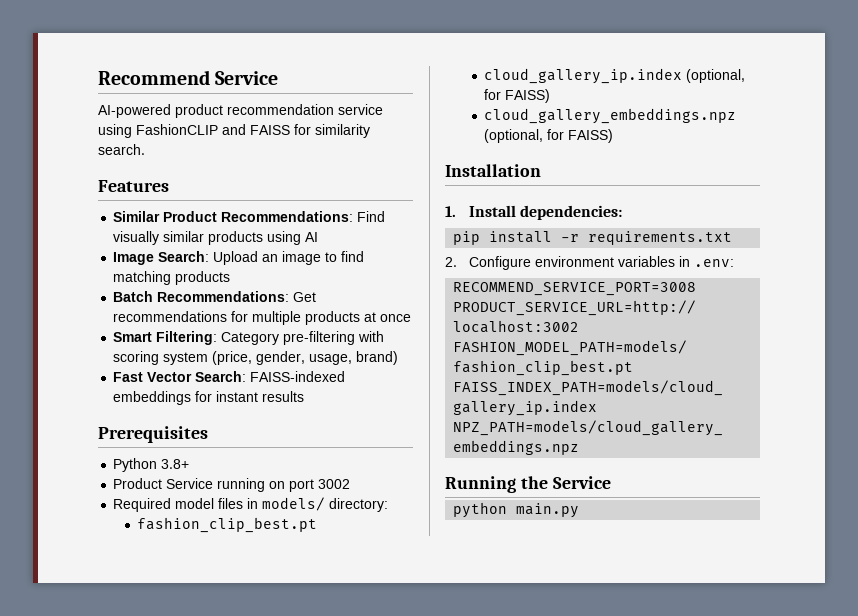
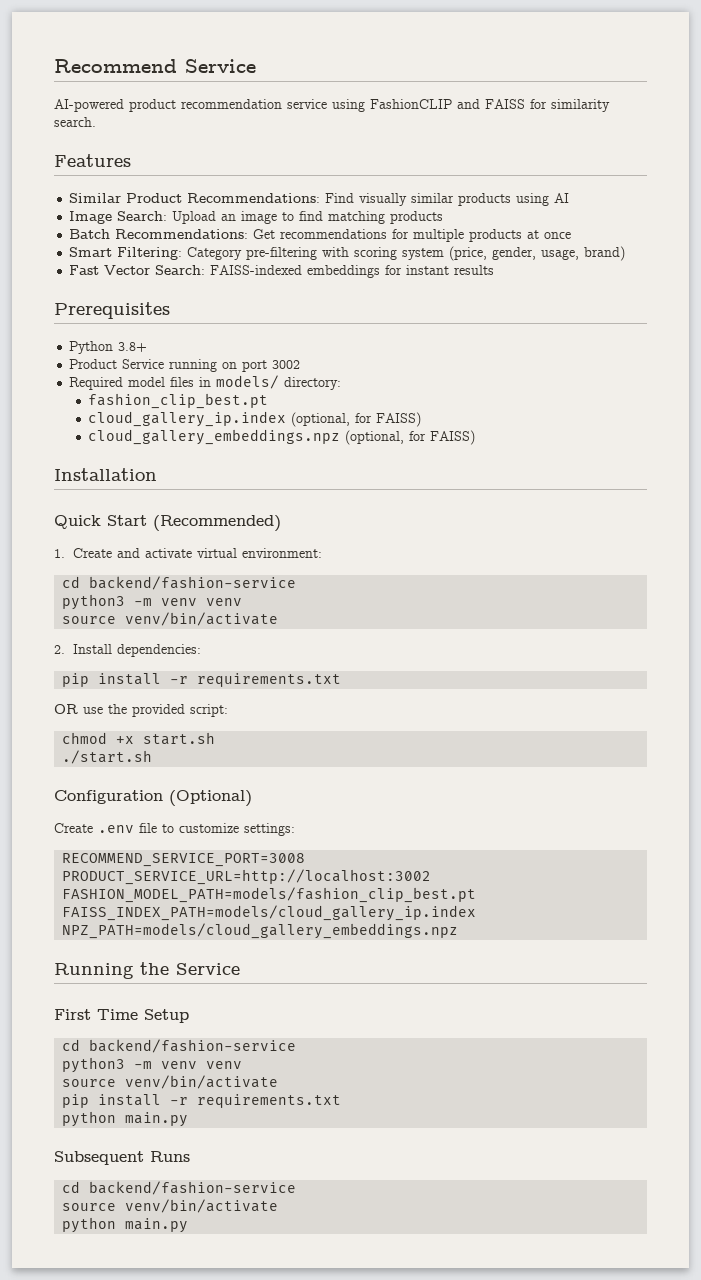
[445,206,456,217] 1. -> [54,515,281,532] [54,548,322,558] [62,576,297,590] [62,594,243,610] [62,612,279,626] [54,645,65,654] Quick Start (Recommended) // 1. Create and activate virtual environment: // cd backend/fashion-service // python3 -m venv venv // source venv/bin/activate // 2.
[445,256,734,270] 2. Configure environment variables in .env: -> [54,704,228,717] [62,732,216,745] [62,750,153,764] [54,790,252,807] [54,823,295,836] OR use the provided script: // chmod +x start.sh // ./start.sh // Configuration (Optional) // Create .env file to customize settings:
(611, 482) none -> [54,1009,189,1023] [62,1039,297,1053] [62,1057,243,1073] [62,1075,279,1089] [62,1094,342,1108] [62,1111,189,1127] [54,1151,190,1165] [62,1181,297,1195] [62,1199,279,1213] // First Time Setup // cd backend/fashion-service // python3 -m venv venv // source venv/bin/activate // pip install -r requirements.txt // python main.py // Subsequent Runs // cd backend/fashion-service // source venv/bin/activate

